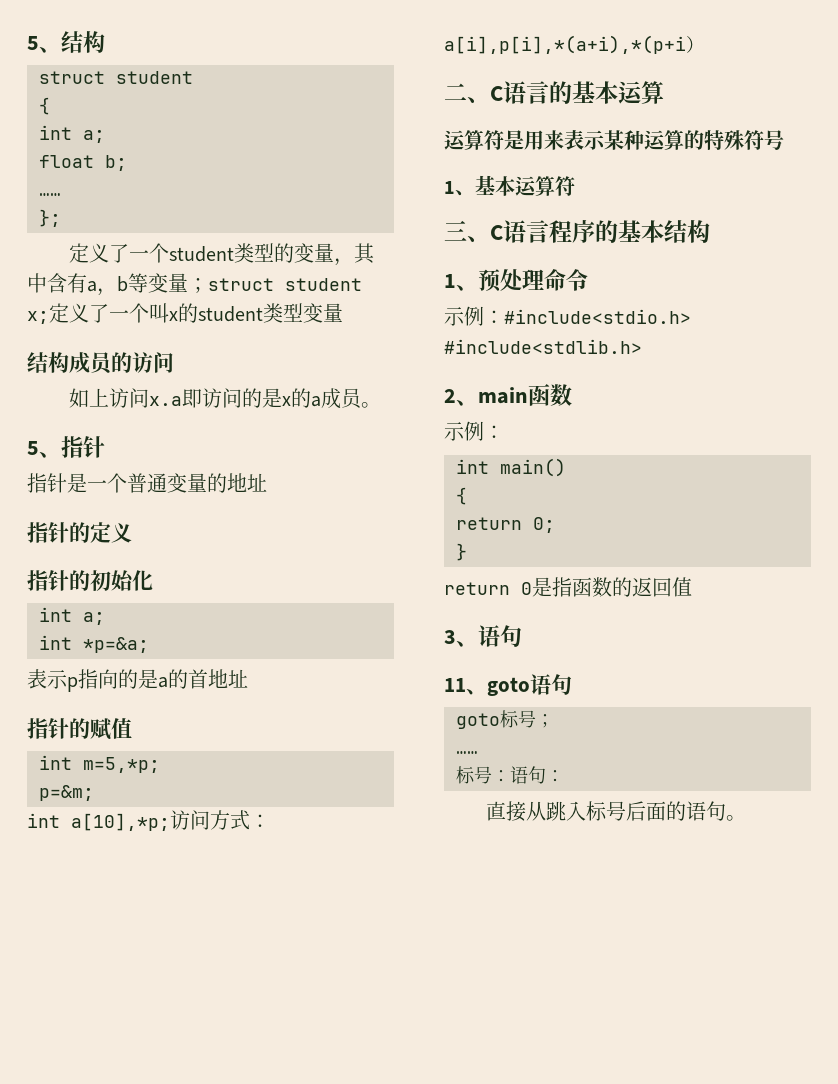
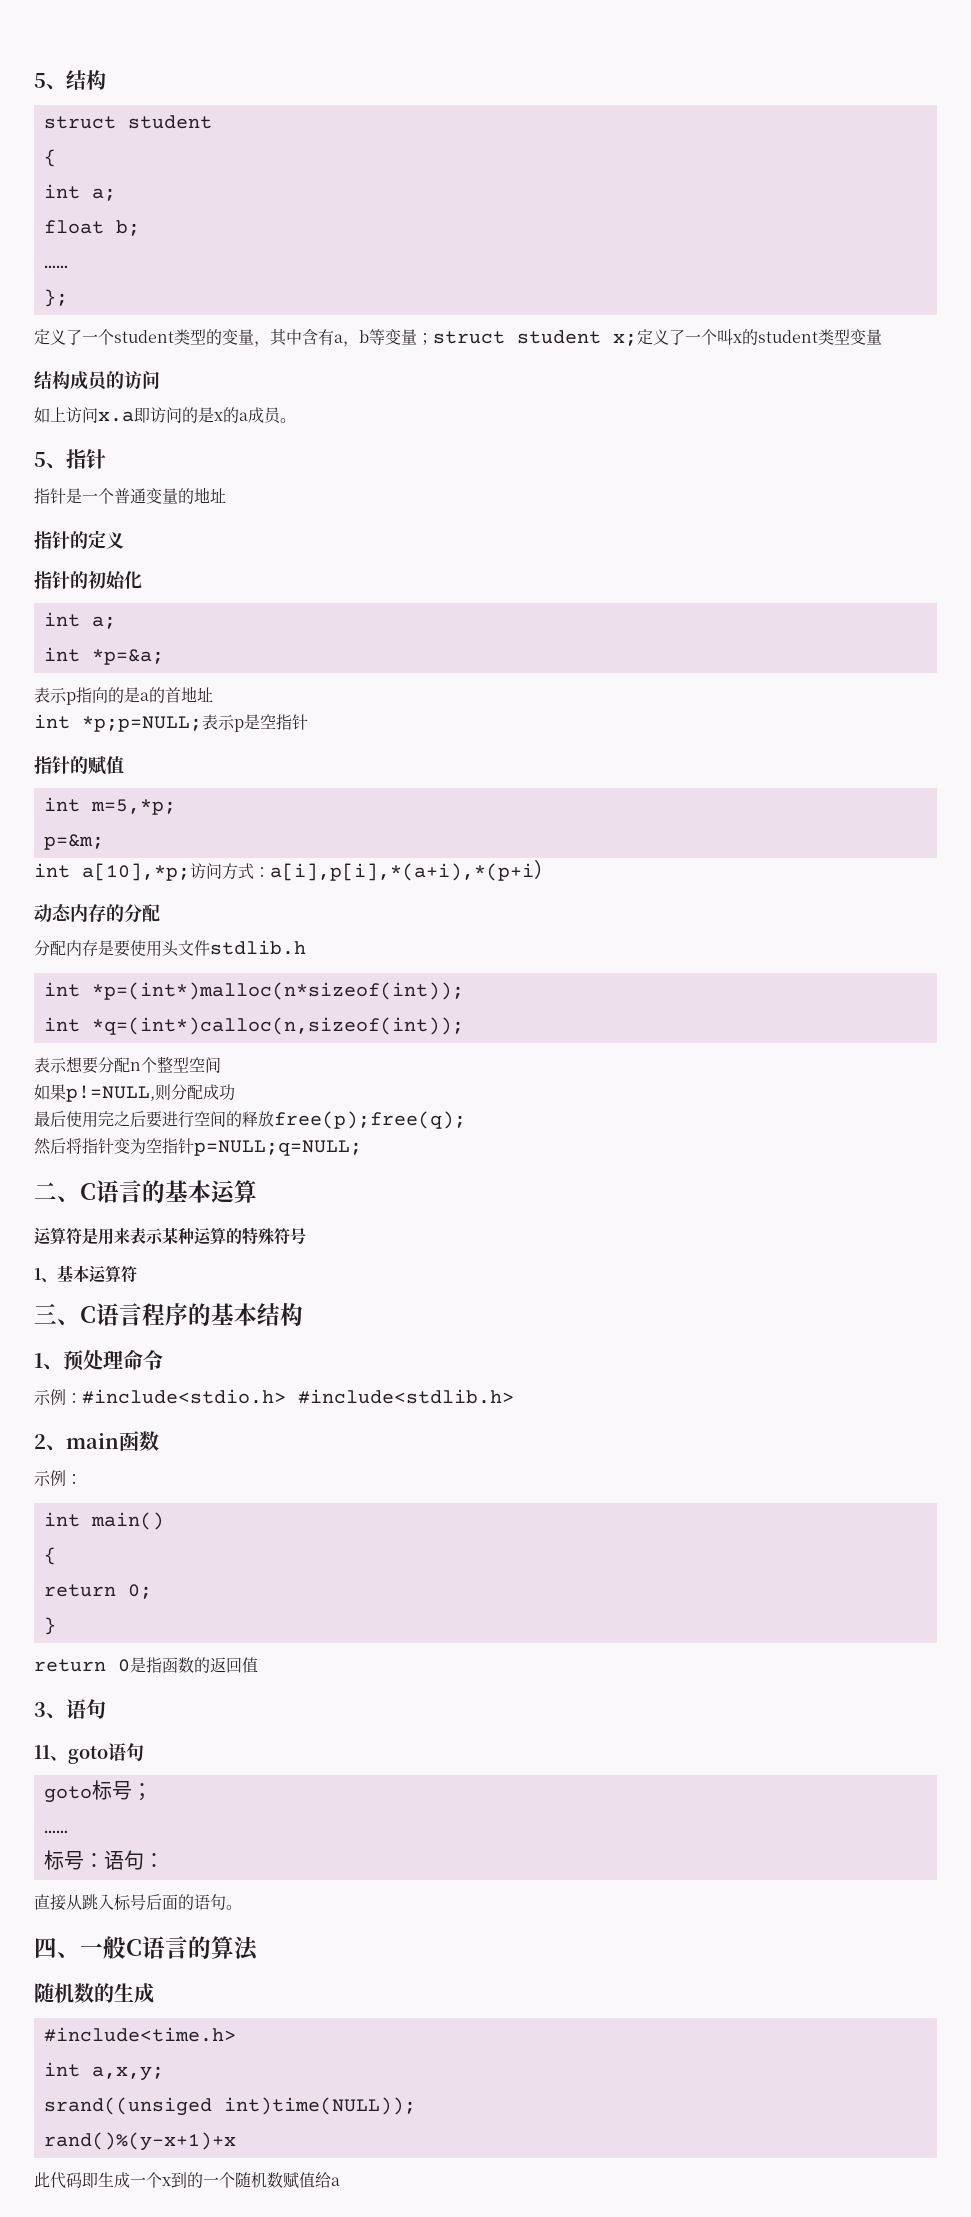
(248, 678) none -> [34,714,308,732] // int *p;p=NULL;表示p是空指针
(704, 44) none -> [34,904,160,923] [34,940,306,957] [43,982,464,1000] [43,1017,464,1035] [34,1056,221,1074] [34,1084,235,1102] [34,1111,466,1129] [34,1138,362,1156] // 动态内存的分配 // 分配内存是要使用头文件stdlib.h // int *p=(int*)malloc(n*sizeof(int)); // int *q=(int*)calloc(n,sizeof(int)); // 表示想要分配n个整型空间 // 如果p!=NULL,则分配成功 // 最后使用完之后要进行空间的释放free(p);free(q); // 然后将指针变为空指针p=NULL;q=NULL;
(747, 818) none -> [34,1936,259,1961] [34,1983,154,2003] [43,2027,236,2042] [43,2062,164,2081] [43,2097,416,2116] [43,2132,236,2151] [34,2172,340,2189] // 四、一般C语言的算法 // 随机数的生成 // #include<time.h> // int a,x,y; // srand((unsiged int)time(NULL)); // rand()%(y-x+1)+x // 此代码即生成一个x到的一个随机数赋值给a

